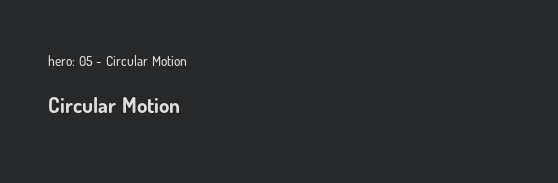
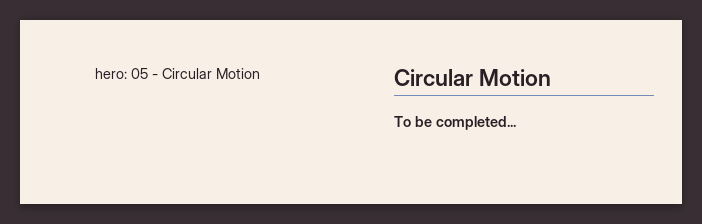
(180, 105) none -> [394,116,516,130] // To be completed...

